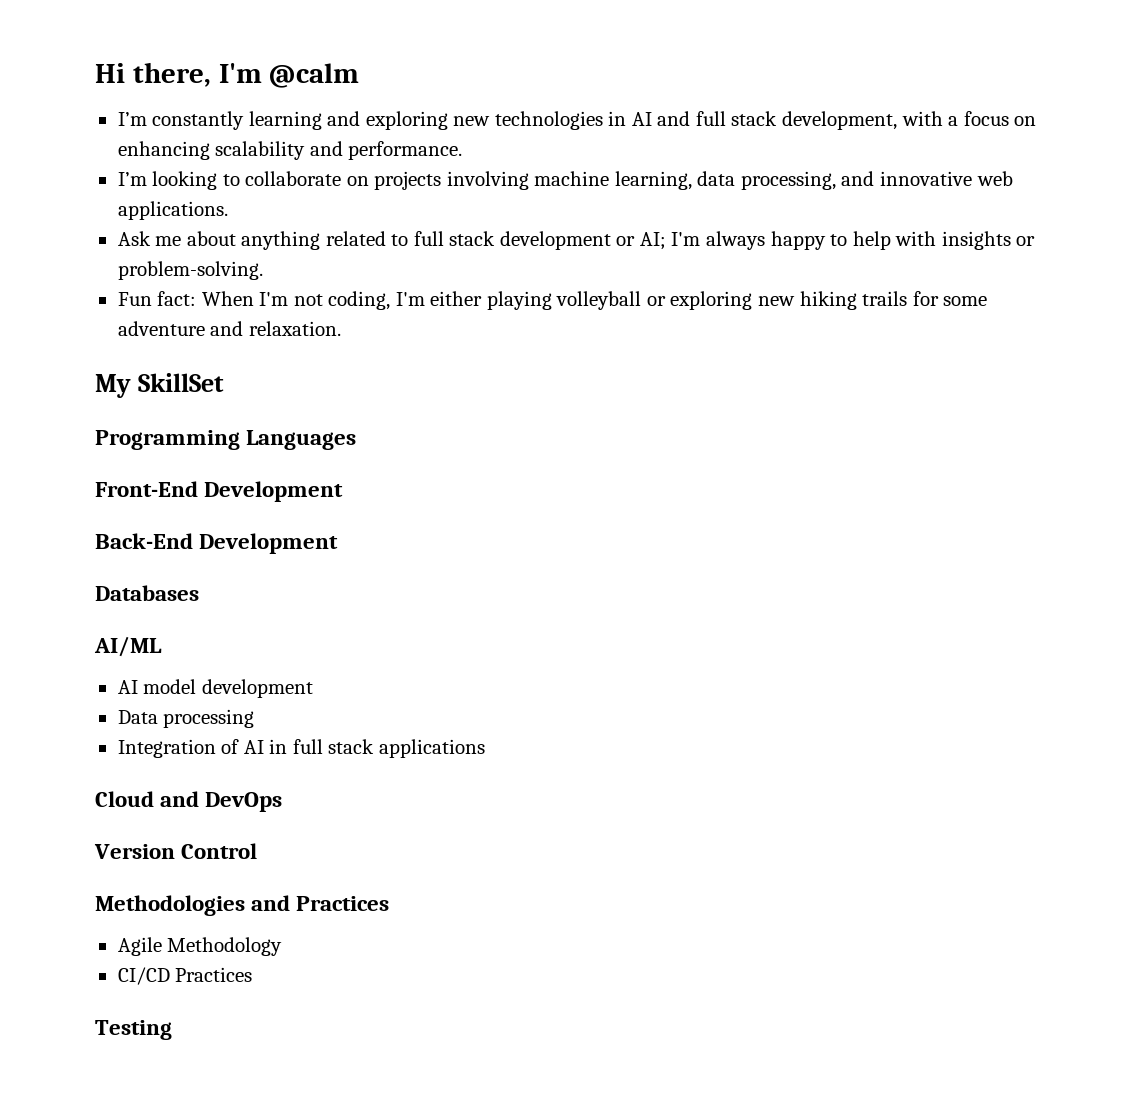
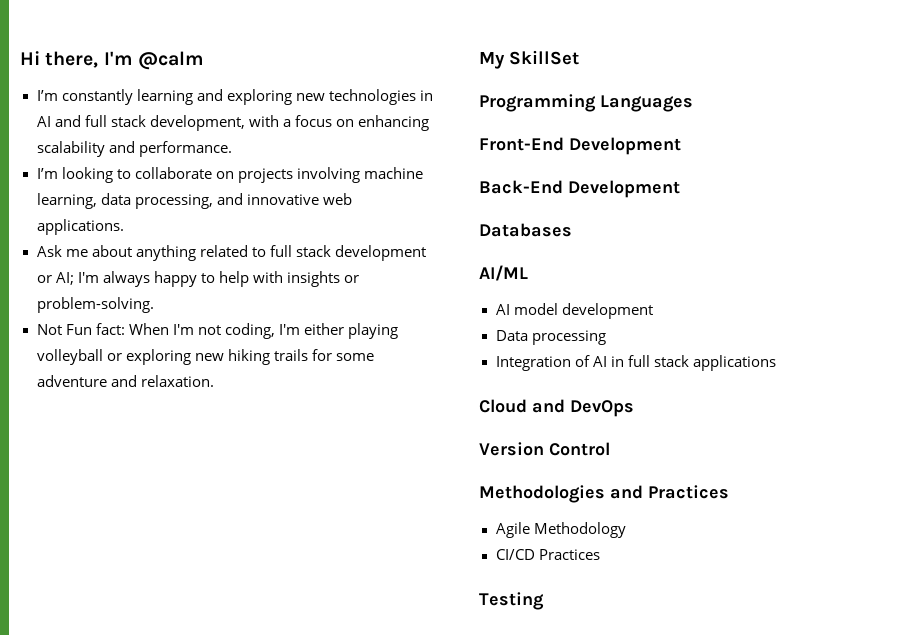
(263, 270) none -> [36,324,62,335] Not

